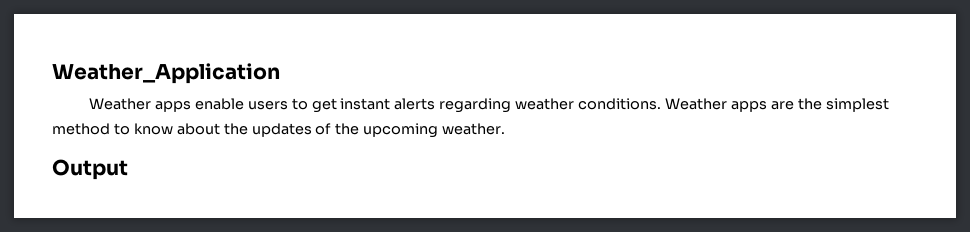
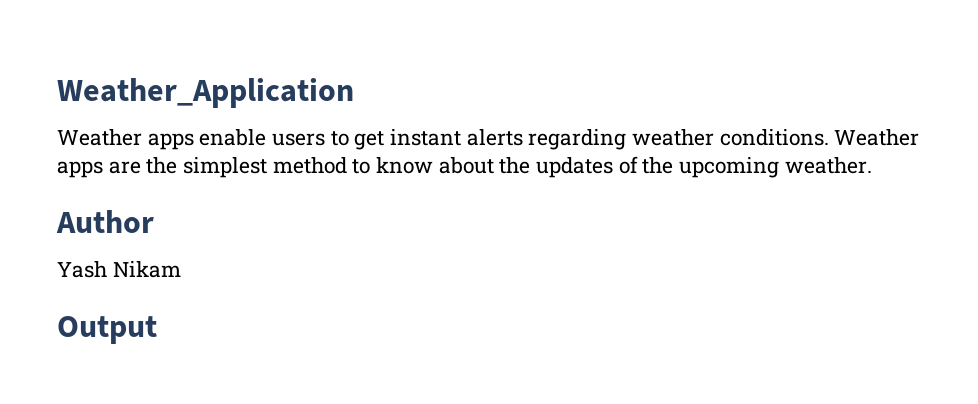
(506, 129) none -> [56,210,154,233] [57,261,181,278] // Author // Yash Nikam

